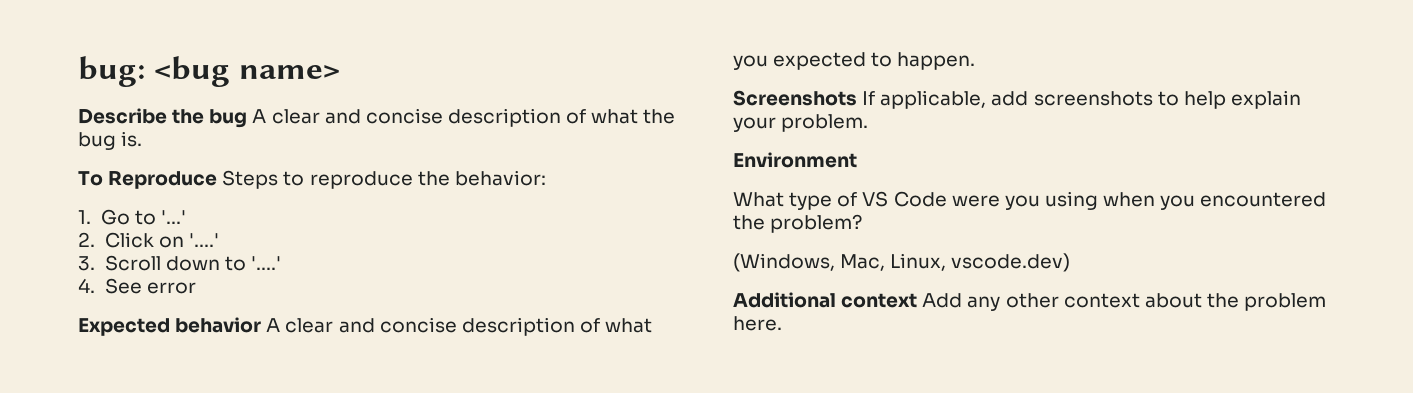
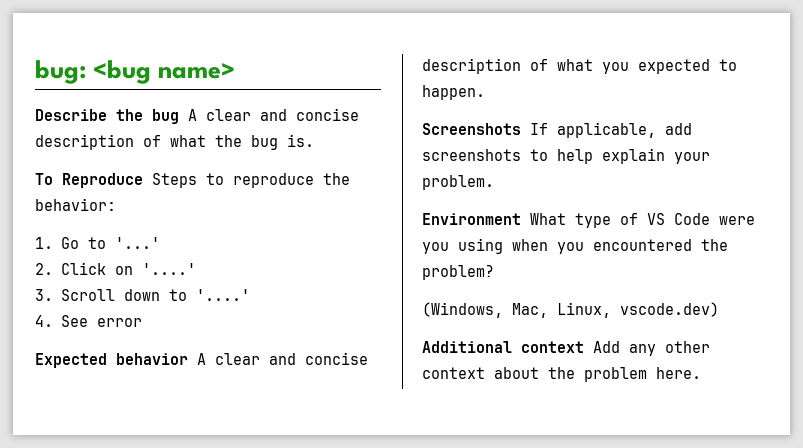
(857, 160) // -> (521, 219) none

